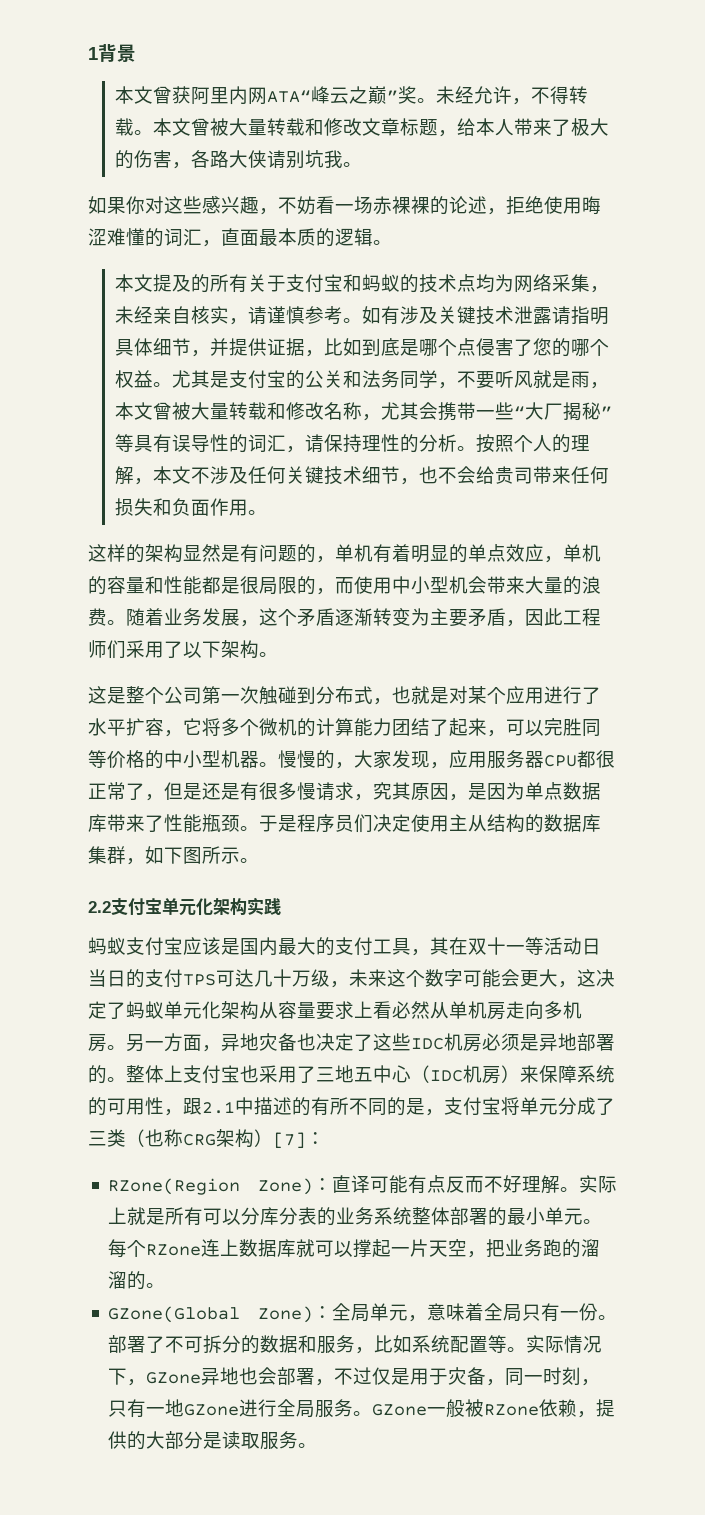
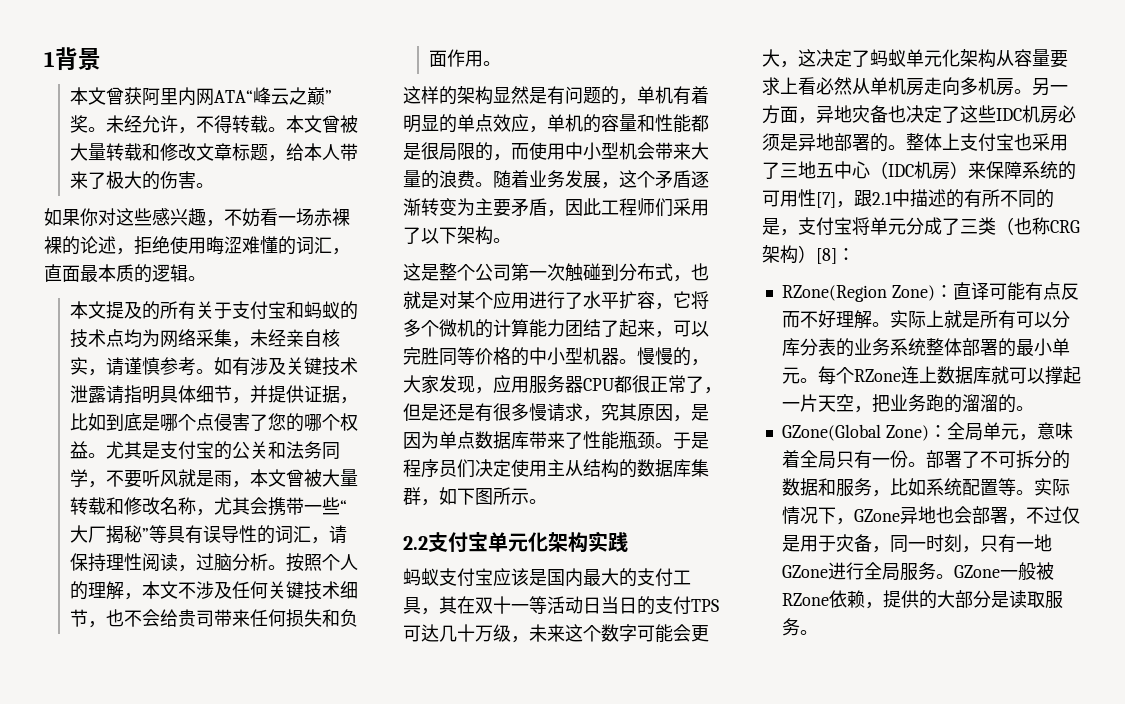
[172,150,344,169] ，各路大侠请别坑我 -> (197, 180) none
[400,434,420,453] 的 -> [142,553,233,572] 阅读，过脑
(164, 1106) none -> [816,192,836,208] [7]
[273,1132,306,1149] [7] -> [816,248,837,264] [8]

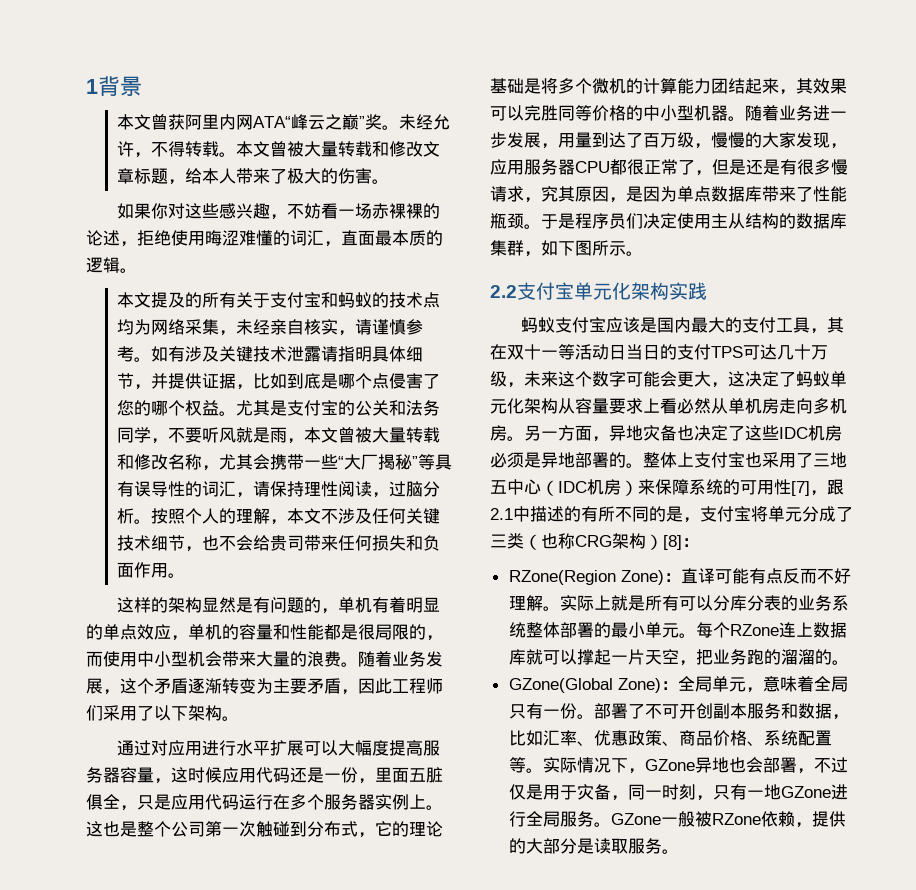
[403,263,421,281] 这 -> [117,740,441,756] [86,767,443,784] [86,794,443,811] [86,821,120,837] 通过对应用进行水平扩展可以大幅度提高服务器容量，这时候应用代码还是一份，里面五脏俱全，只是应用代码运行在多个服务器实例上。这也
[691,263,709,281] [403,291,691,310] 也就是对某个应用进行了水平扩容，它 -> [375,821,443,837] [490,78,541,94] 它的理论基础是
[601,319,673,338] 了起来， -> [745,78,847,95] 起来，其效果
[637,347,709,366] 慢慢的， -> [745,105,847,121] [490,132,762,149] 随着业务进一步发展，用量到达了百万级，慢慢的
[1015,450,1070,469] [781,478,926,497] 拆分的数据和服务，比如 -> [678,703,849,720] [508,730,764,746] 开创副本服务和数据，比如汇率、优惠政策、商品价格、

